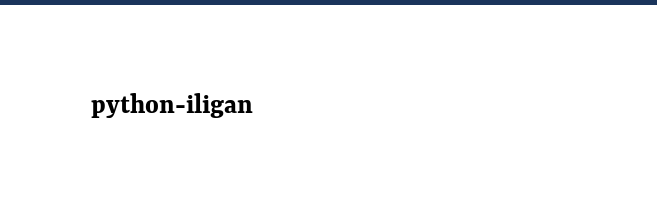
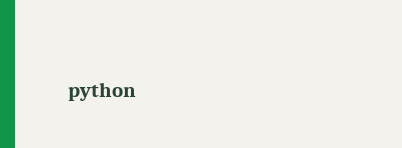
[91,93,253,118] python-iligan -> [68,82,136,101] python

